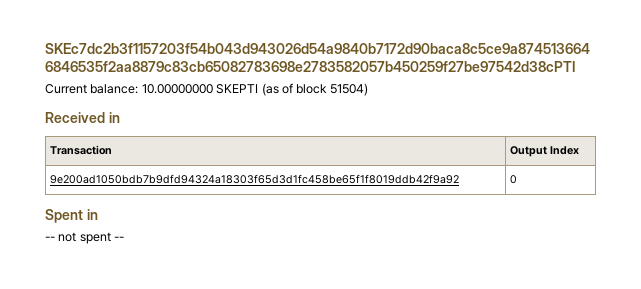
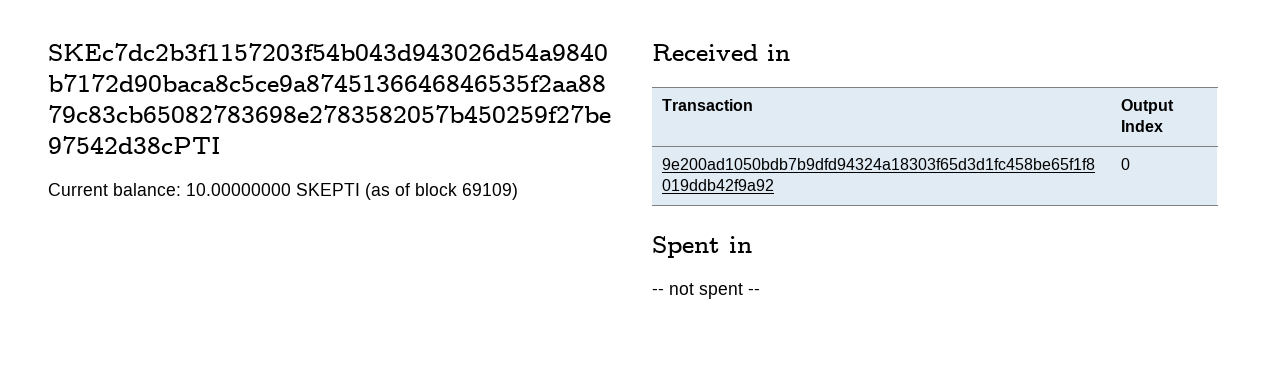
[329,83,368,96] 51504) -> [462,183,518,200] 69109)

